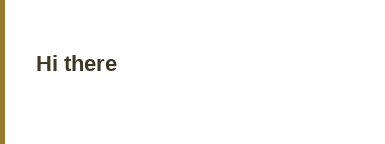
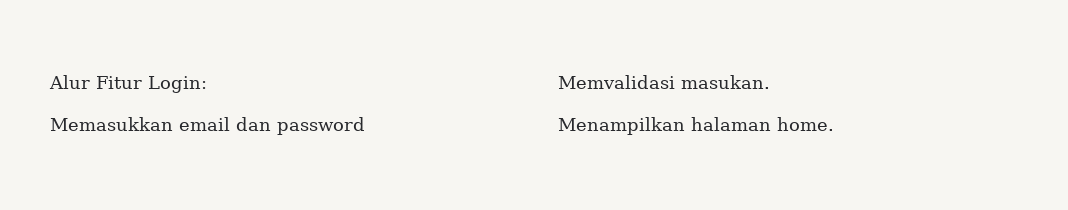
[36,55,117,71] Hi there -> [49,75,207,93] [50,117,365,135] [558,75,770,89] [558,117,834,135] Alur Fitur Login: // Memasukkan email dan password // Memvalidasi masukan. // Menampilkan halaman home.

